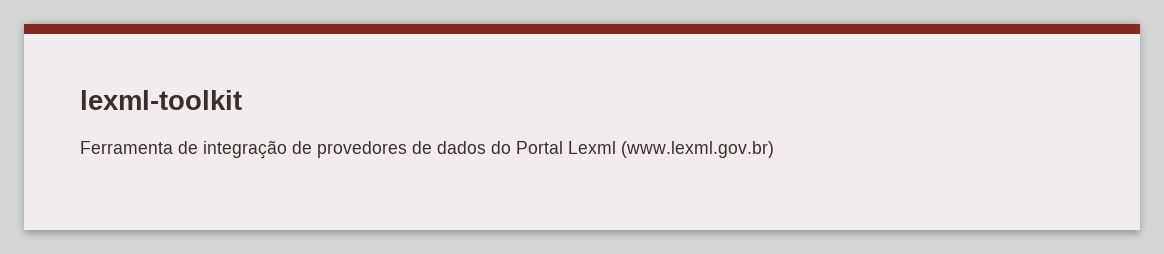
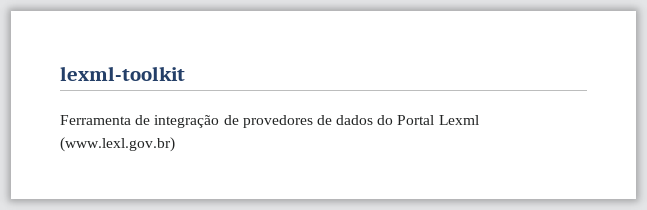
[621,141,774,158] (www.lexml.gov.br) -> [60,137,175,152] (www.lexl.gov.br)

